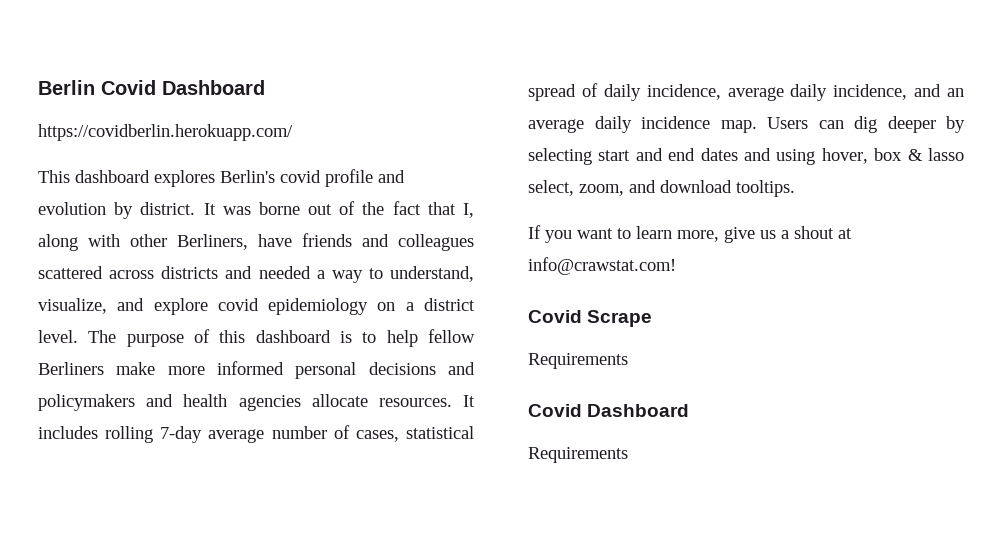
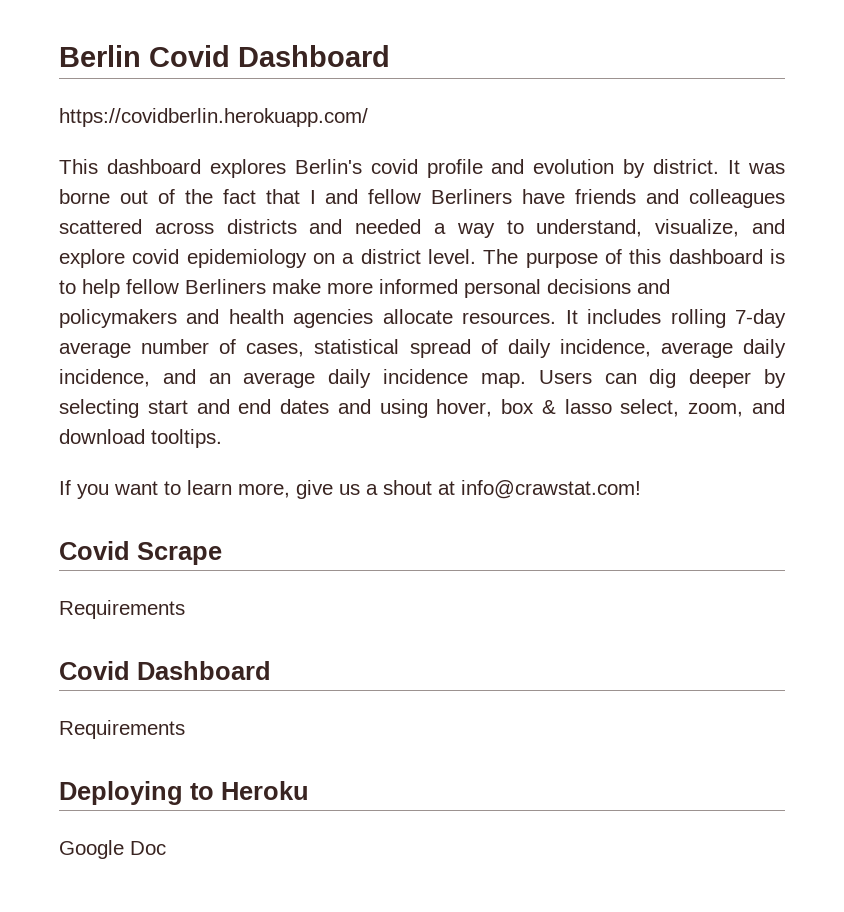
[463,203,475,218] [38,234,248,251] I, along with other Berliners, -> [309,189,513,204] I and fellow Berliners
(628, 455) none -> [59,781,309,805] [59,840,166,859] // Deploying to Heroku // Google Doc

